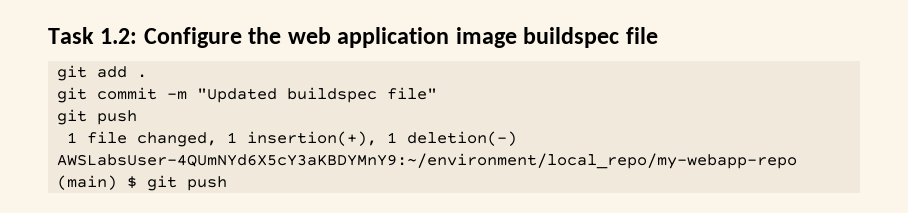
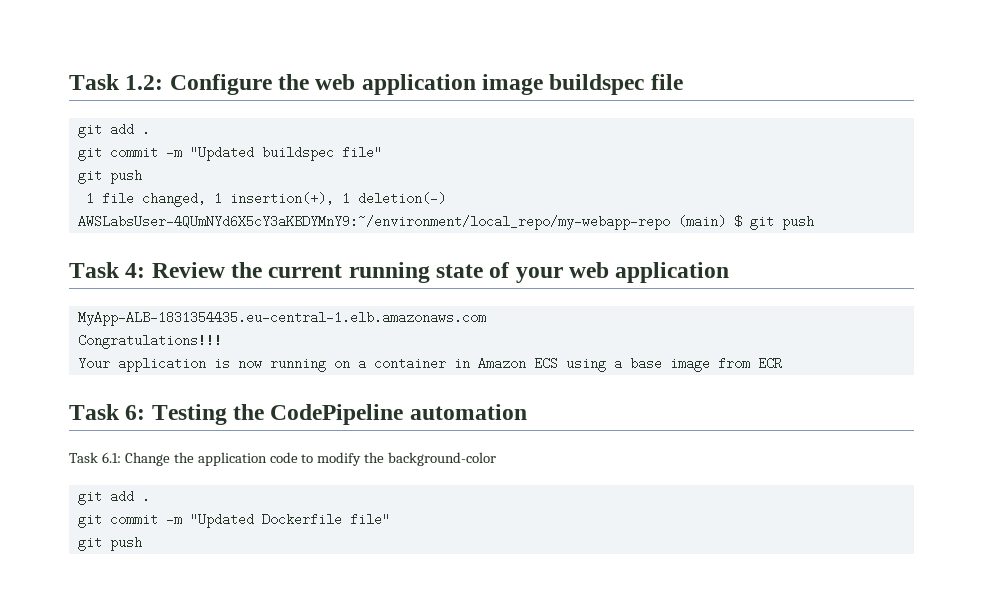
(228, 183) none -> [69,262,730,283] [77,311,486,326] [77,334,222,349] [77,357,782,372] [69,404,527,425] [69,452,497,466] [77,490,150,505] [77,513,390,528] [77,537,142,551] // Task 4: Review the current running state of your web application // MyApp-ALB-1831354435.eu-central-1.elb.amazonaws.com // Congratulations!!! // Your application is now running on a container in Amazon ECS using a base image from ECR // Task 6: Testing the CodePipeline automation // Task 6.1: Change the application code to modify the background-color // git add . // git commit -m "Updated Dockerfile file" // git push

